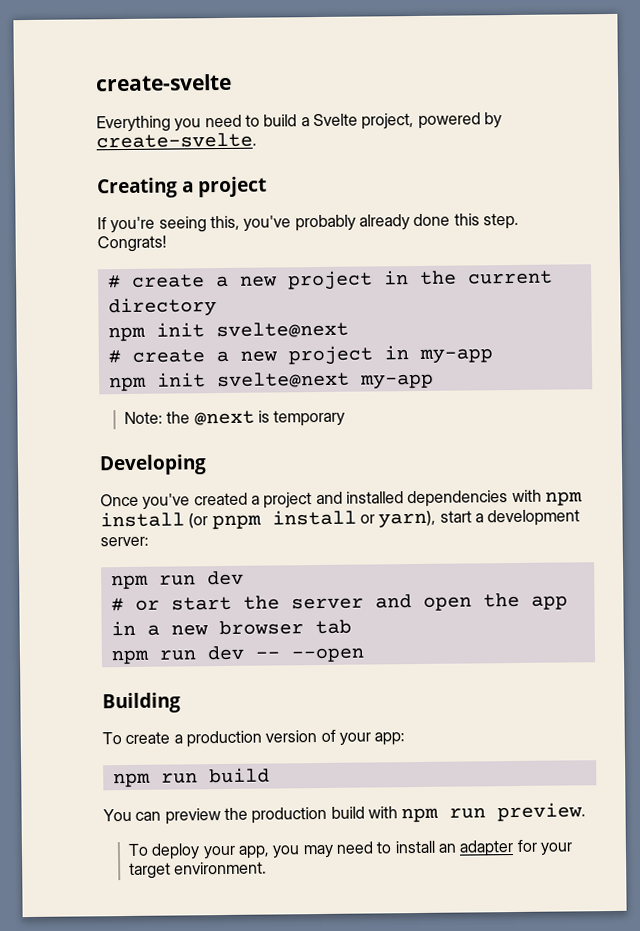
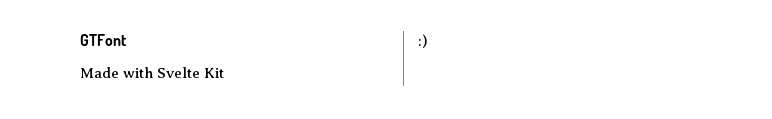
[95,73,232,92] [96,112,502,133] [96,132,257,149] [97,176,268,199] [97,212,519,234] [97,235,167,253] [107,270,553,291] [107,297,217,318] [107,321,349,342] [107,345,493,366] [108,371,434,392] [124,409,346,427] [99,454,207,476] [100,489,583,510] [100,509,581,530] [100,536,149,547] [110,570,244,590] [110,592,568,612] [110,619,352,636] [110,645,365,665] [102,692,181,714] [102,729,406,748] [112,767,270,788] [103,802,587,825] [128,839,573,860] [129,861,268,879] create-svelte // Everything you need to build a Svelte project, powered by create-svelte. // Creating a project // If you're seeing this, you've probably already done this step. Congrats! // # create a new project in the current directory // npm init svelte@next // # create a new project in my-app // npm init svelte@next my-app // Note: the @next is temporary // Developing // Once you've created a project and installed dependencies with npm install (or pnpm install or yarn), start a development server: // npm run dev // # or start the server and open the app in a new browser tab // npm run dev -- --open // Building // To create a production version of your app: // npm run build // You can preview the production build with npm run preview. // To deploy your app, you may need to install an adapter for your target environment. -> [80,34,127,46] [80,67,225,78] [418,34,428,48] GTFont // Made with Svelte Kit // :)

